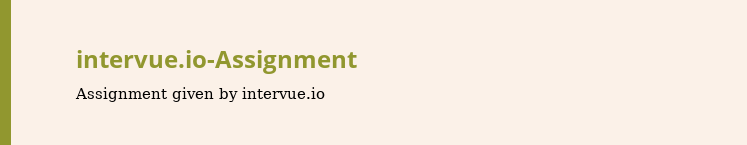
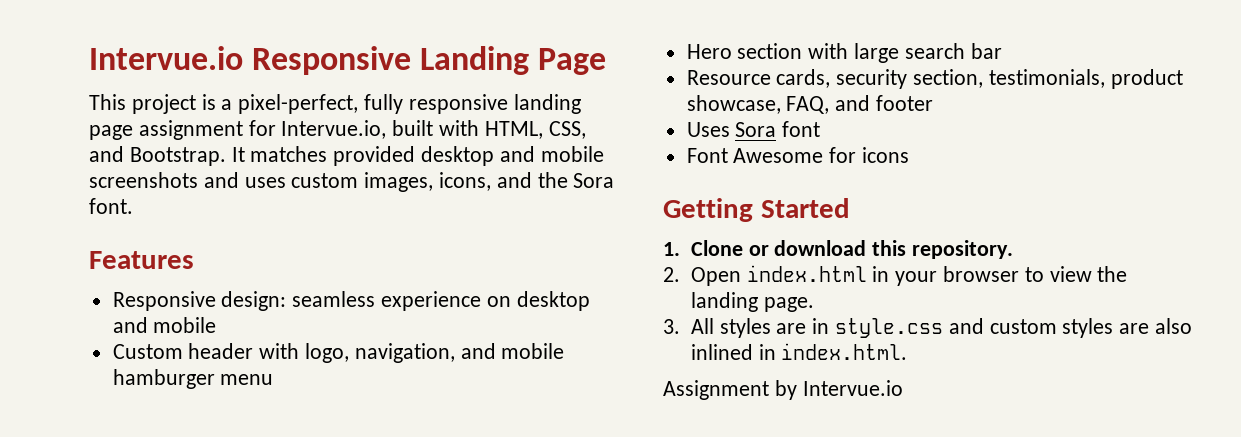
[76,50,357,74] [75,87,325,102] intervue.io-Assignment // Assignment given by intervue.io -> [89,46,607,75] [89,94,581,114] [89,120,586,140] [89,146,604,166] [89,172,615,192] [89,198,133,214] [89,251,194,269] [112,291,590,311] [112,317,217,333] [112,343,565,363] [112,369,274,389] [686,43,1002,63] [686,69,1183,89] [686,95,934,114] [686,121,821,137] [686,147,910,163] [663,198,850,222] [663,240,1013,259] [663,265,1128,286] [690,292,814,312] [663,318,1193,338] [690,343,908,360] [663,380,903,400] Intervue.io Responsive Landing Page // This project is a pixel-perfect, fully responsive landing page assignment for Intervue.io, built with HTML, CSS, and Bootstrap. It matches provided desktop and mobile screenshots and uses custom images, icons, and the Sora font. // Features // Responsive design: seamless experience on desktop and mobile // Custom header with logo, navigation, and mobile hamburger menu // Hero section with large search bar // Resource cards, security section, testimonials, product showcase, FAQ, and footer // Uses Sora font // Font Awesome for icons // Getting Started // 1. Clone or download this repository. // 2. Open index.html in your browser to view the landing page. // 3. All styles are in style.css and custom styles are also inlined in index.html. // Assignment by Intervue.io

